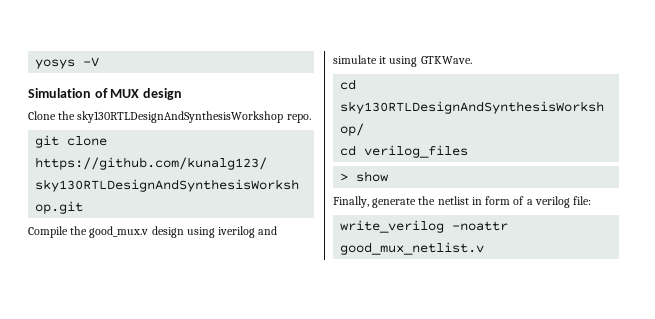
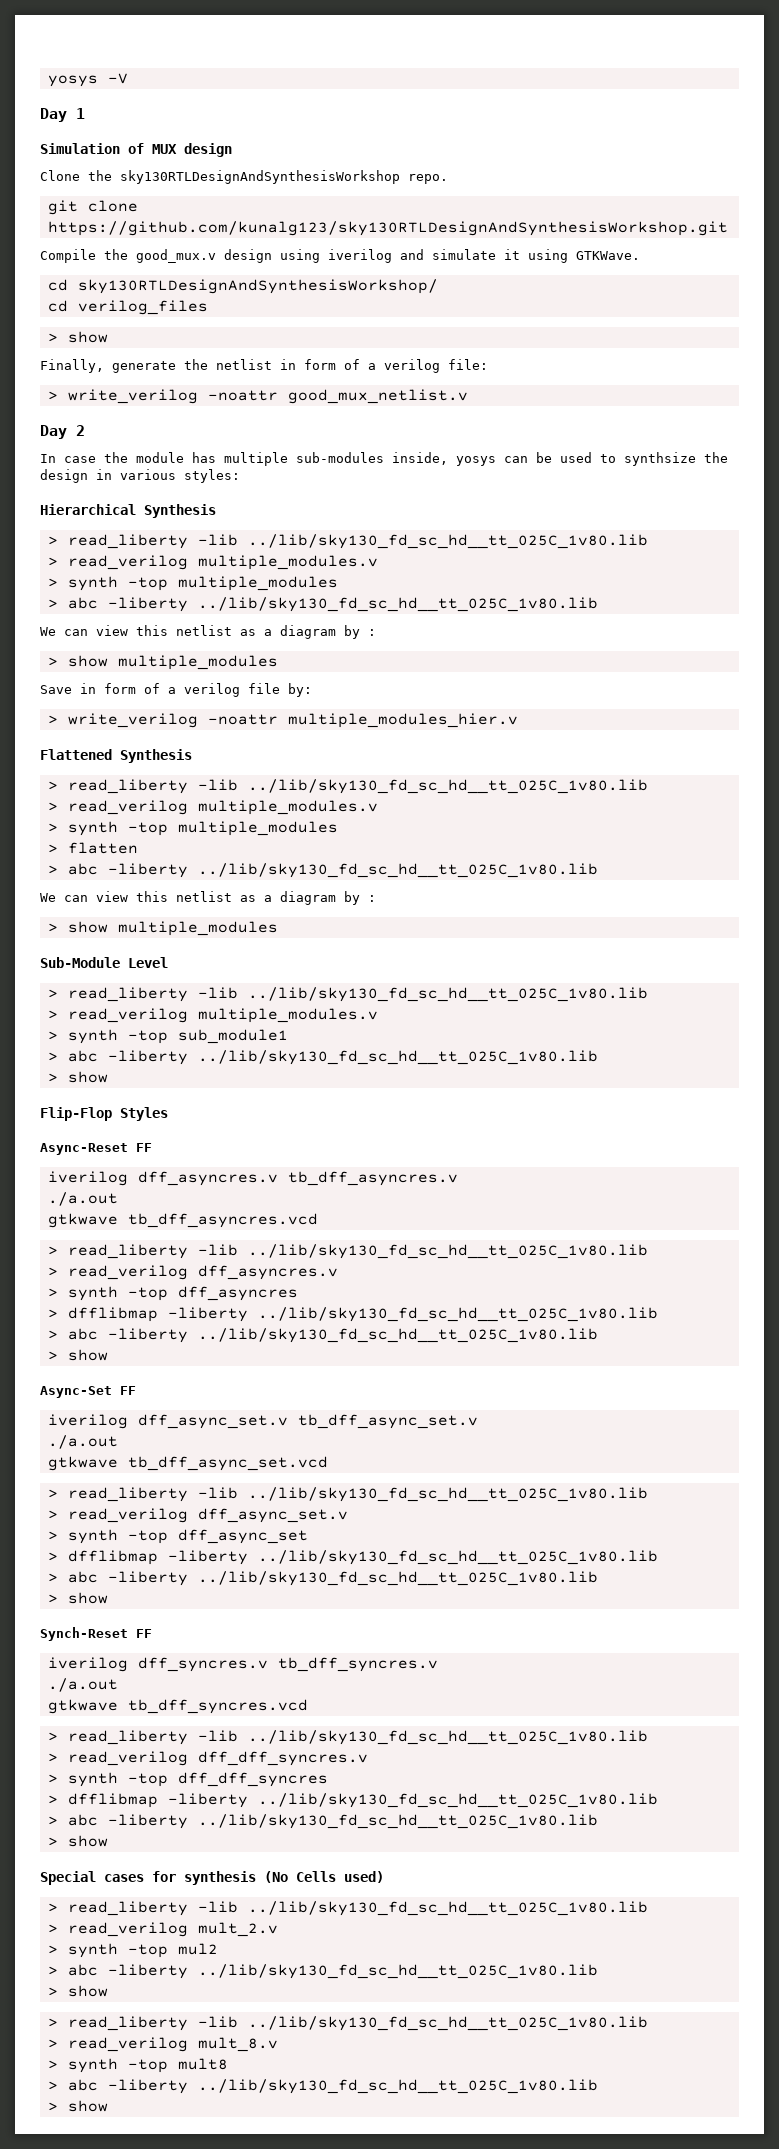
(100, 62) none -> [40,108,85,122] // Day 1
(592, 200) none -> [47,391,58,400] >
(485, 248) none -> [40,425,85,439] [40,452,728,466] [40,469,240,483] [40,504,216,518] [47,534,648,549] [47,555,378,570] [47,576,338,591] [47,597,598,612] [40,625,376,639] [47,655,278,670] [40,683,312,697] [47,713,518,728] [40,749,192,763] [47,779,648,794] [47,800,378,815] [47,821,338,836] [47,842,138,854] [47,863,598,878] [40,891,376,905] [47,921,278,936] [40,957,168,968] [47,987,648,1002] [47,1008,378,1023] [47,1029,288,1044] [47,1050,598,1065] [47,1071,108,1083] [40,1107,168,1121] [40,1143,152,1155] [47,1171,458,1186] [47,1192,118,1206] [47,1213,318,1228] [47,1244,648,1259] [47,1265,338,1280] [47,1286,298,1301] [47,1307,658,1322] [47,1328,598,1343] [47,1349,108,1361] [40,1386,136,1398] [47,1414,478,1429] [47,1435,118,1449] [47,1456,328,1471] [47,1487,648,1502] [47,1508,348,1523] [47,1529,308,1544] [47,1550,658,1565] [47,1571,598,1586] [47,1592,108,1604] [40,1627,152,1641] [47,1657,438,1672] [47,1678,118,1692] [47,1699,308,1714] [47,1730,648,1745] [47,1751,368,1766] [47,1772,328,1787] [47,1793,658,1808] [47,1814,598,1829] [47,1835,108,1847] [40,1871,384,1885] [47,1901,648,1916] [47,1922,278,1937] [47,1943,218,1958] [47,1964,598,1979] [47,1985,108,1997] [47,2016,648,2031] [47,2037,278,2052] [47,2058,228,2073] [47,2079,598,2094] [47,2100,108,2112] // Day 2 // In case the module has multiple sub-modules inside, yosys can be used to synthsize the design in various styles: // Hierarchical Synthesis // > read_liberty -lib ../lib/sky130_fd_sc_hd__tt_025C_1v80.lib // > read_verilog multiple_modules.v // > synth -top multiple_modules // > abc -liberty ../lib/sky130_fd_sc_hd__tt_025C_1v80.lib // We can view this netlist as a diagram by : // > show multiple_modules // Save in form of a verilog file by: // > write_verilog -noattr multiple_modules_hier.v // Flattened Synthesis // > read_liberty -lib ../lib/sky130_fd_sc_hd__tt_025C_1v80.lib // > read_verilog multiple_modules.v // > synth -top multiple_modules // > flatten // > abc -liberty ../lib/sky130_fd_sc_hd__tt_025C_1v80.lib // We can view this netlist as a diagram by : // > show multiple_modules // Sub-Module Level // > read_liberty -lib ../lib/sky130_fd_sc_hd__tt_025C_1v80.lib // > read_verilog multiple_modules.v // > synth -top sub_module1 // > abc -liberty ../lib/sky130_fd_sc_hd__tt_025C_1v80.lib // > show // Flip-Flop Styles // Async-Reset FF // iverilog dff_asyncres.v tb_dff_asyncres.v // ./a.out // gtkwave tb_dff_asyncres.vcd // > read_liberty -lib ../lib/sky130_fd_sc_hd__tt_025C_1v80.lib // > read_verilog dff_asyncres.v // > synth -top dff_asyncres // > dfflibmap -liberty ../lib/sky130_fd_sc_hd__tt_025C_1v80.lib // > abc -liberty ../lib/sky130_fd_sc_hd__tt_025C_1v80.lib // > show // Async-Set FF // iverilog dff_async_set.v tb_dff_async_set.v // ./a.out // gtkwave tb_dff_async_set.vcd // > read_liberty -lib ../lib/sky130_fd_sc_hd__tt_025C_1v80.lib // > read_verilog dff_async_set.v // > synth -top dff_async_set // > dfflibmap -liberty ../lib/sky130_fd_sc_hd__tt_025C_1v80.lib // > abc -liberty ../lib/sky130_fd_sc_hd__tt_025C_1v80.lib // > show // Synch-Reset FF // iverilog dff_syncres.v tb_dff_syncres.v // ./a.out // gtkwave tb_dff_syncres.vcd // > read_liberty -lib ../lib/sky130_fd_sc_hd__tt_025C_1v80.lib // > read_verilog dff_dff_syncres.v // > synth -top dff_dff_syncres // > dfflibmap -liberty ../lib/sky130_fd_sc_hd__tt_025C_1v80.lib // > abc -liberty ../lib/sky130_fd_sc_hd__tt_025C_1v80.lib // > show // Special cases for synthesis (No Cells used) // > read_liberty -lib ../lib/sky130_fd_sc_hd__tt_025C_1v80.lib // > read_verilog mult_2.v // > synth -top mul2 // > abc -liberty ../lib/sky130_fd_sc_hd__tt_025C_1v80.lib // > show // > read_liberty -lib ../lib/sky130_fd_sc_hd__tt_025C_1v80.lib // > read_verilog mult_8.v // > synth -top mult8 // > abc -liberty ../lib/sky130_fd_sc_hd__tt_025C_1v80.lib // > show

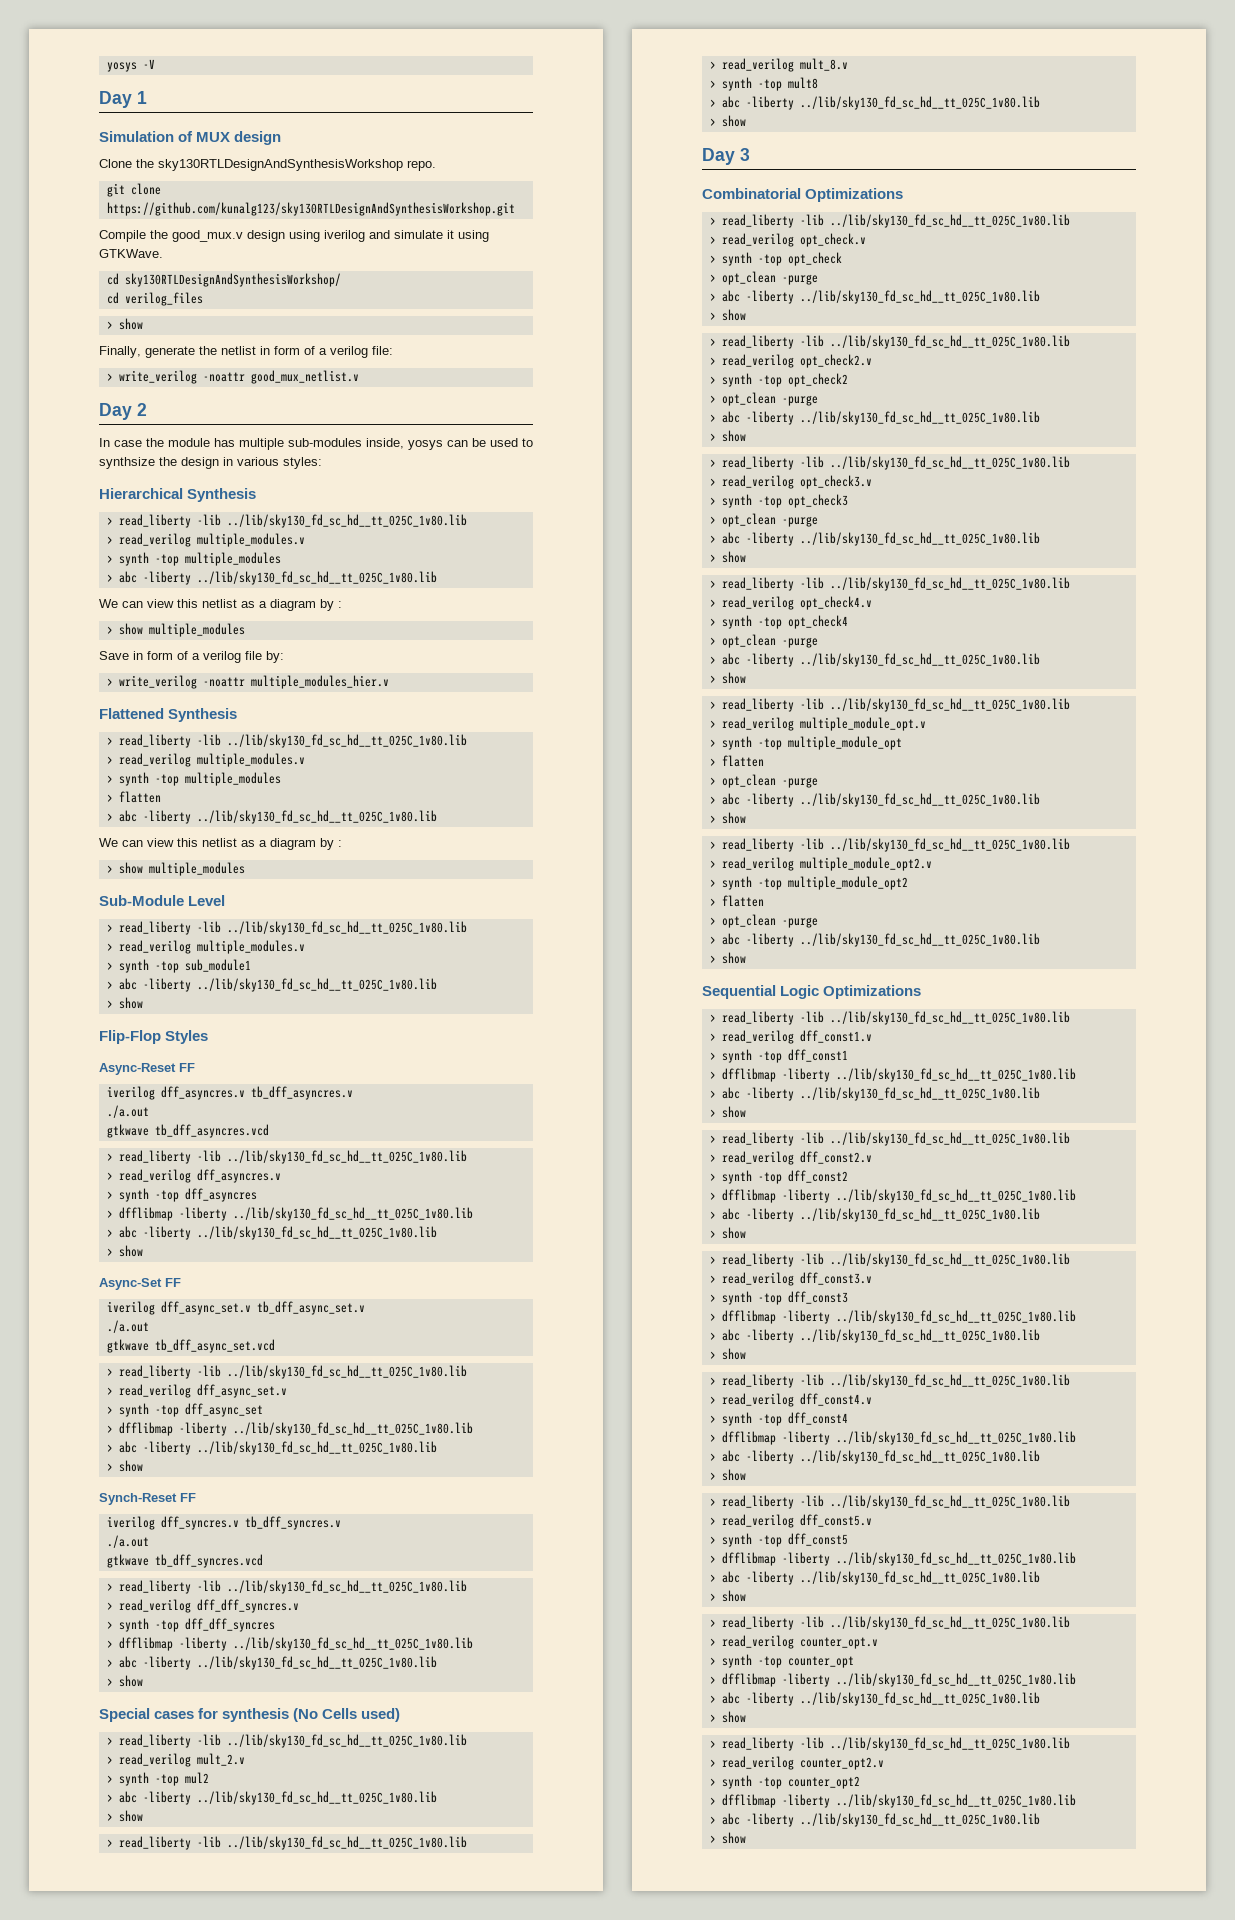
(108, 2106) none -> [702,148,750,165] [702,188,904,202] [709,214,1070,228] [709,233,866,247] [709,252,842,266] [709,271,818,285] [709,290,1040,304] [709,309,746,321] [709,335,1070,349] [709,354,872,368] [709,373,848,387] [709,392,818,406] [709,411,1040,425] [709,430,746,442] [709,456,1070,470] [709,475,872,489] [709,494,848,508] [709,513,818,527] [709,532,1040,546] [709,551,746,563] [709,577,1070,591] [709,596,872,610] [709,615,848,629] [709,634,818,648] [709,653,1040,667] [709,672,746,684] [709,698,1070,712] [709,717,926,731] [709,736,902,750] [709,755,764,767] [709,774,818,788] [709,793,1040,807] [709,812,746,824] [709,838,1070,852] [709,857,932,871] [709,876,908,890] [709,895,764,907] [709,914,818,928] [709,933,1040,947] [709,952,746,964] [702,985,922,999] [709,1011,1070,1025] [709,1030,872,1044] [709,1049,848,1063] [709,1068,1076,1082] [709,1087,1040,1101] [709,1106,746,1118] [709,1132,1070,1146] [709,1151,872,1165] [709,1170,848,1184] [709,1189,1076,1203] [709,1208,1040,1222] [709,1227,746,1239] [709,1253,1070,1267] [709,1272,872,1286] [709,1291,848,1305] [709,1310,1076,1324] [709,1329,1040,1343] [709,1348,746,1360] [709,1374,1070,1388] [709,1393,872,1407] [709,1412,848,1426] [709,1431,1076,1445] [709,1450,1040,1464] [709,1469,746,1481] [709,1495,1070,1509] [709,1514,872,1528] [709,1533,848,1547] [709,1552,1076,1566] [709,1571,1040,1585] [709,1590,746,1602] [709,1616,1070,1630] [709,1635,878,1649] [709,1654,854,1668] [709,1673,1076,1687] [709,1692,1040,1706] [709,1711,746,1723] [709,1737,1070,1751] [709,1756,884,1770] [709,1775,860,1789] [709,1794,1076,1808] [709,1813,1040,1827] [709,1832,746,1844] // Day 3 // Combinatorial Optimizations // > read_liberty -lib ../lib/sky130_fd_sc_hd__tt_025C_1v80.lib // > read_verilog opt_check.v // > synth -top opt_check // > opt_clean -purge // > abc -liberty ../lib/sky130_fd_sc_hd__tt_025C_1v80.lib // > show // > read_liberty -lib ../lib/sky130_fd_sc_hd__tt_025C_1v80.lib // > read_verilog opt_check2.v // > synth -top opt_check2 // > opt_clean -purge // > abc -liberty ../lib/sky130_fd_sc_hd__tt_025C_1v80.lib // > show // > read_liberty -lib ../lib/sky130_fd_sc_hd__tt_025C_1v80.lib // > read_verilog opt_check3.v // > synth -top opt_check3 // > opt_clean -purge // > abc -liberty ../lib/sky130_fd_sc_hd__tt_025C_1v80.lib // > show // > read_liberty -lib ../lib/sky130_fd_sc_hd__tt_025C_1v80.lib // > read_verilog opt_check4.v // > synth -top opt_check4 // > opt_clean -purge // > abc -liberty ../lib/sky130_fd_sc_hd__tt_025C_1v80.lib // > show // > read_liberty -lib ../lib/sky130_fd_sc_hd__tt_025C_1v80.lib // > read_verilog multiple_module_opt.v // > synth -top multiple_module_opt // > flatten // > opt_clean -purge // > abc -liberty ../lib/sky130_fd_sc_hd__tt_025C_1v80.lib // > show // > read_liberty -lib ../lib/sky130_fd_sc_hd__tt_025C_1v80.lib // > read_verilog multiple_module_opt2.v // > synth -top multiple_module_opt2 // > flatten // > opt_clean -purge // > abc -liberty ../lib/sky130_fd_sc_hd__tt_025C_1v80.lib // > show // Sequential Logic Optimizations // > read_liberty -lib ../lib/sky130_fd_sc_hd__tt_025C_1v80.lib // > read_verilog dff_const1.v // > synth -top dff_const1 // > dfflibmap -liberty ../lib/sky130_fd_sc_hd__tt_025C_1v80.lib // > abc -liberty ../lib/sky130_fd_sc_hd__tt_025C_1v80.lib // > show // > read_liberty -lib ../lib/sky130_fd_sc_hd__tt_025C_1v80.lib // > read_verilog dff_const2.v // > synth -top dff_const2 // > dfflibmap -liberty ../lib/sky130_fd_sc_hd__tt_025C_1v80.lib // > abc -liberty ../lib/sky130_fd_sc_hd__tt_025C_1v80.lib // > show // > read_liberty -lib ../lib/sky130_fd_sc_hd__tt_025C_1v80.lib // > read_verilog dff_const3.v // > synth -top dff_const3 // > dfflibmap -liberty ../lib/sky130_fd_sc_hd__tt_025C_1v80.lib // > abc -liberty ../lib/sky130_fd_sc_hd__tt_025C_1v80.lib // > show // > read_liberty -lib ../lib/sky130_fd_sc_hd__tt_025C_1v80.lib // > read_verilog dff_const4.v // > synth -top dff_const4 // > dfflibmap -liberty ../lib/sky130_fd_sc_hd__tt_025C_1v80.lib // > abc -liberty ../lib/sky130_fd_sc_hd__tt_025C_1v80.lib // > show // > read_liberty -lib ../lib/sky130_fd_sc_hd__tt_025C_1v80.lib // > read_verilog dff_const5.v // > synth -top dff_const5 // > dfflibmap -liberty ../lib/sky130_fd_sc_hd__tt_025C_1v80.lib // > abc -liberty ../lib/sky130_fd_sc_hd__tt_025C_1v80.lib // > show // > read_liberty -lib ../lib/sky130_fd_sc_hd__tt_025C_1v80.lib // > read_verilog counter_opt.v // > synth -top counter_opt // > dfflibmap -liberty ../lib/sky130_fd_sc_hd__tt_025C_1v80.lib // > abc -liberty ../lib/sky130_fd_sc_hd__tt_025C_1v80.lib // > show // > read_liberty -lib ../lib/sky130_fd_sc_hd__tt_025C_1v80.lib // > read_verilog counter_opt2.v // > synth -top counter_opt2 // > dfflibmap -liberty ../lib/sky130_fd_sc_hd__tt_025C_1v80.lib // > abc -liberty ../lib/sky130_fd_sc_hd__tt_025C_1v80.lib // > show

